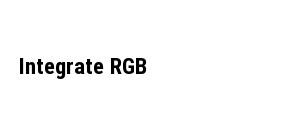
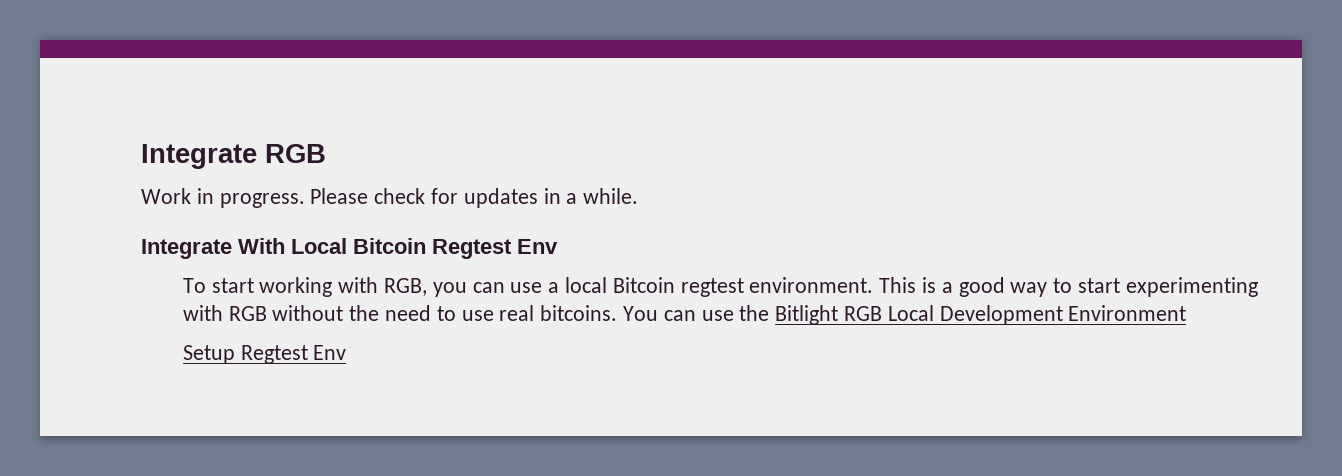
(148, 66) none -> [141,188,639,208] [141,238,558,259] [182,277,1258,297] [182,305,1187,325] [182,345,347,364] // Work in progress. Please check for updates in a while. // Integrate With Local Bitcoin Regtest Env // To start working with RGB, you can use a local Bitcoin regtest environment. This is a good way to start experimenting with RGB without the need to use real bitcoins. You can use the Bitlight RGB Local Development Environment // Setup Regtest Env

